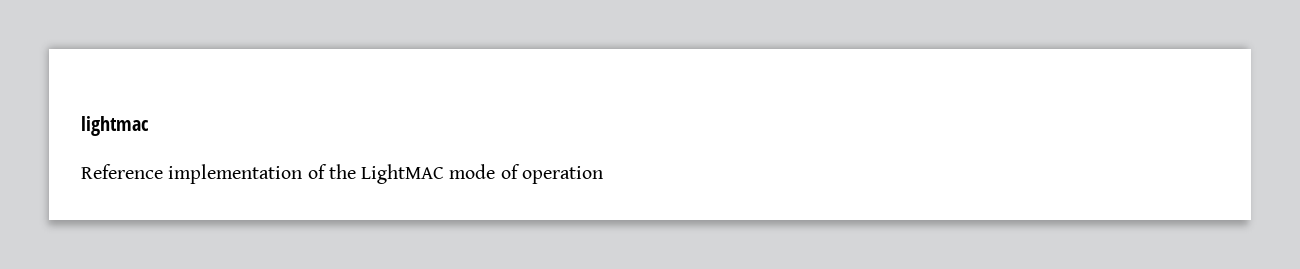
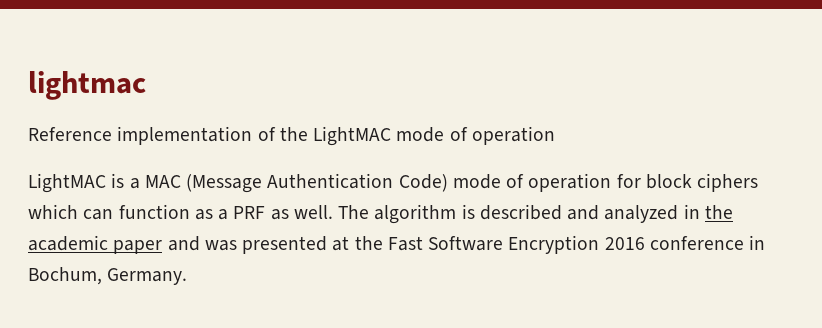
(603, 175) none -> [28,173,759,193] [28,204,733,224] [28,235,766,254] [28,267,188,285] // LightMAC is a MAC (Message Authentication Code) mode of operation for block ciphers which can function as a PRF as well. The algorithm is described and analyzed in the academic paper and was presented at the Fast Software Encryption 2016 conference in Bochum, Germany.

